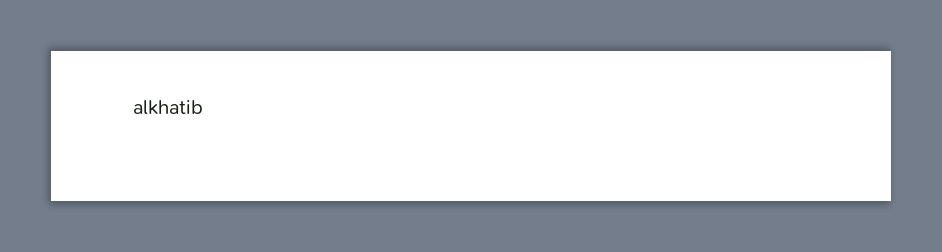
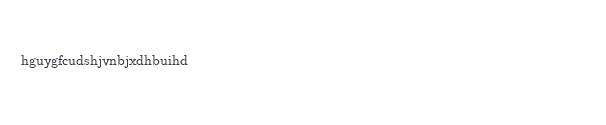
[133,100,203,115] alkhatib -> [21,55,188,68] hguygfcudshjvnbjxdhbuihd

